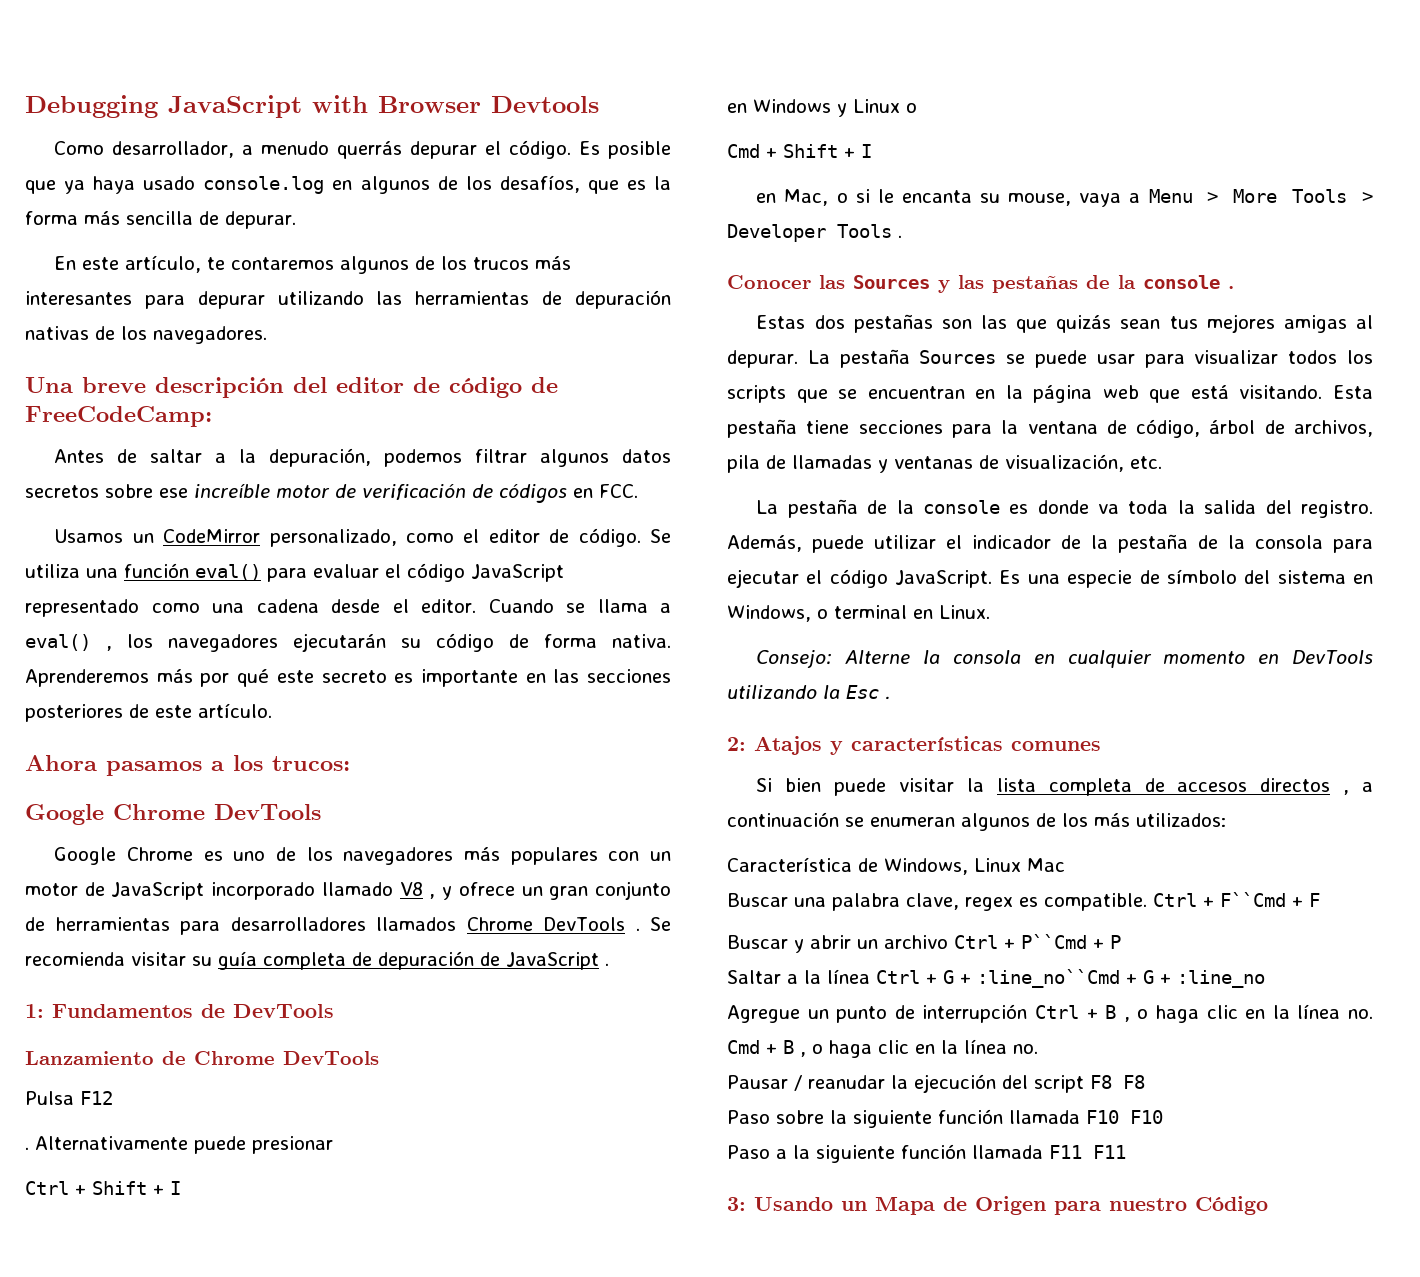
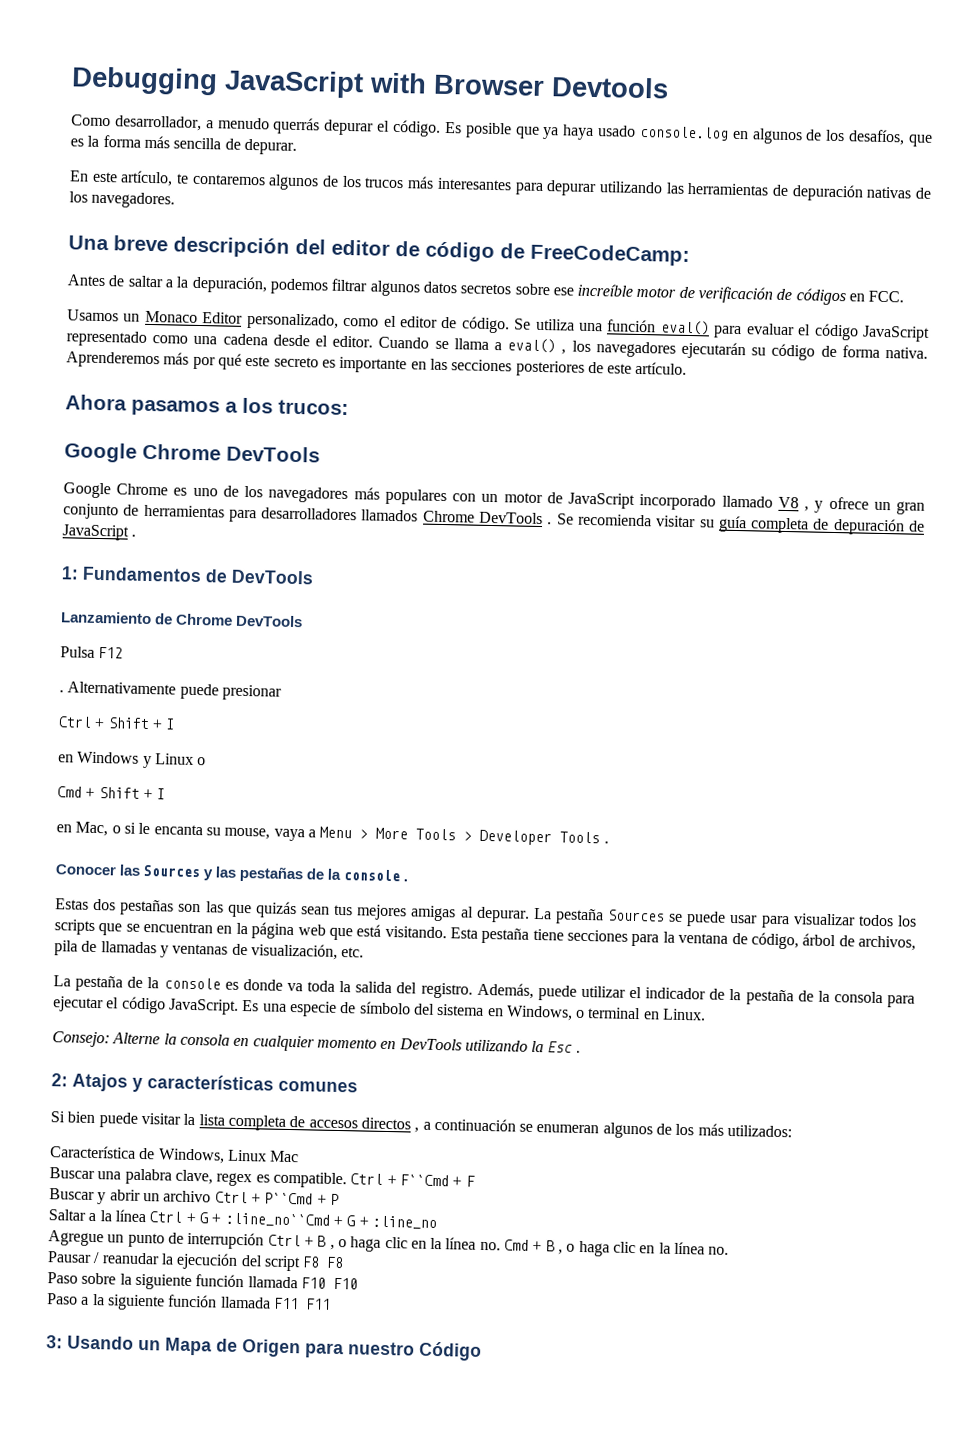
[163,529,261,543] CodeMirror -> [144,310,244,324] Monaco Editor

